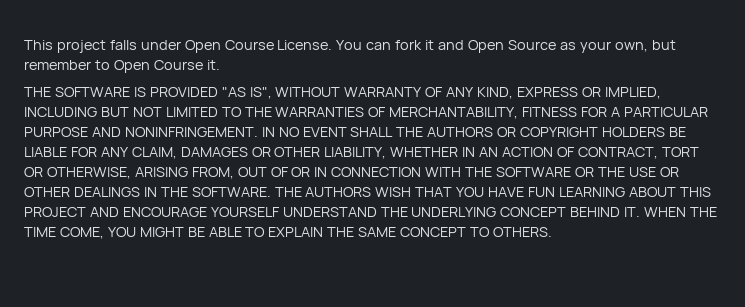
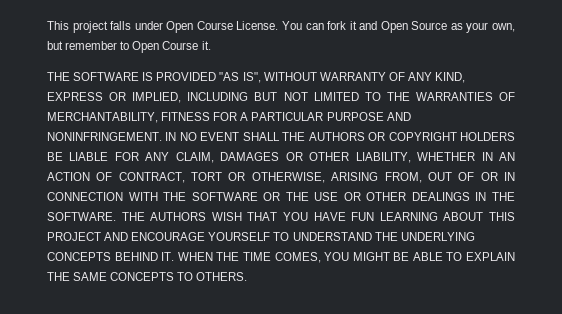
(280, 212) none -> [273,232,290,241] TO
[500,207,567,217] CONCEPT -> [47,252,111,261] CONCEPTS
[59,227,104,239] COME, -> [274,252,321,263] COMES,
[400,227,467,237] CONCEPT -> [110,272,175,281] CONCEPTS

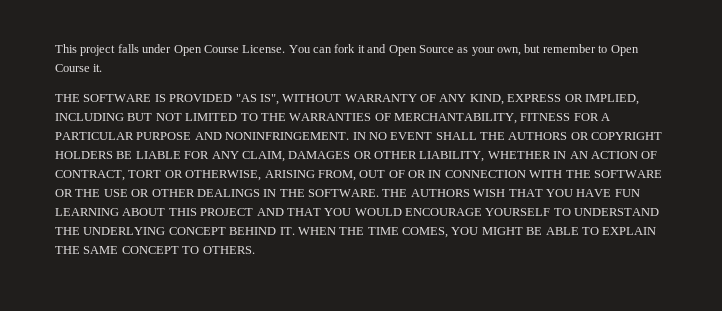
(129, 236) none -> [286,208,402,216] THAT YOU WOULD
[47,252,111,261] CONCEPTS -> [168,227,226,235] CONCEPT
[110,272,175,281] CONCEPTS -> [121,246,179,254] CONCEPT

